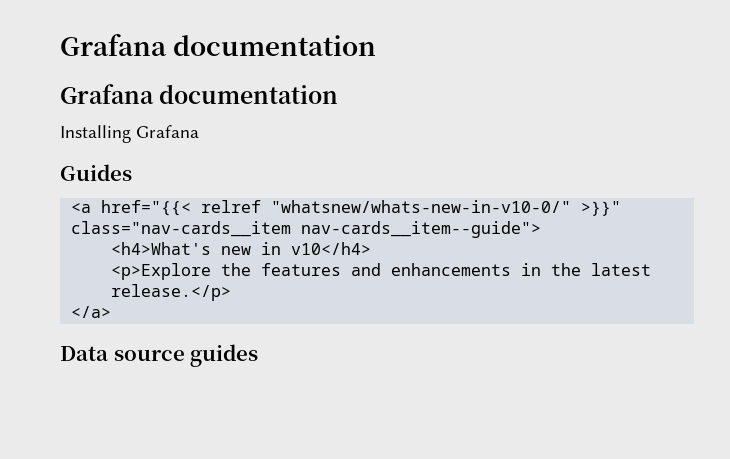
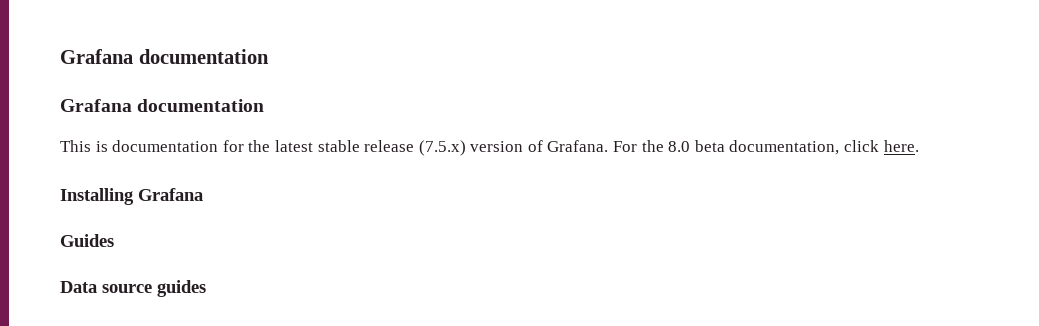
[60,125,199,143] [60,164,132,181] [71,200,622,216] [71,221,542,238] [111,242,372,255] [111,263,652,280] [111,284,232,301] [71,306,112,318] Installing Grafana // Guides // <a href="{{< relref "whatsnew/whats-new-in-v10-0/" >}}" class="nav-cards__item nav-cards__item--guide"> // <h4>What's new in v10</h4> // <p>Explore the features and enhancements in the latest release.</p> // </a> -> [60,140,919,156] [60,188,203,205] [60,234,114,247] This is documentation for the latest stable release (7.5.x) version of Grafana. For the 8.0 beta documentation, click here. // Installing Grafana // Guides

